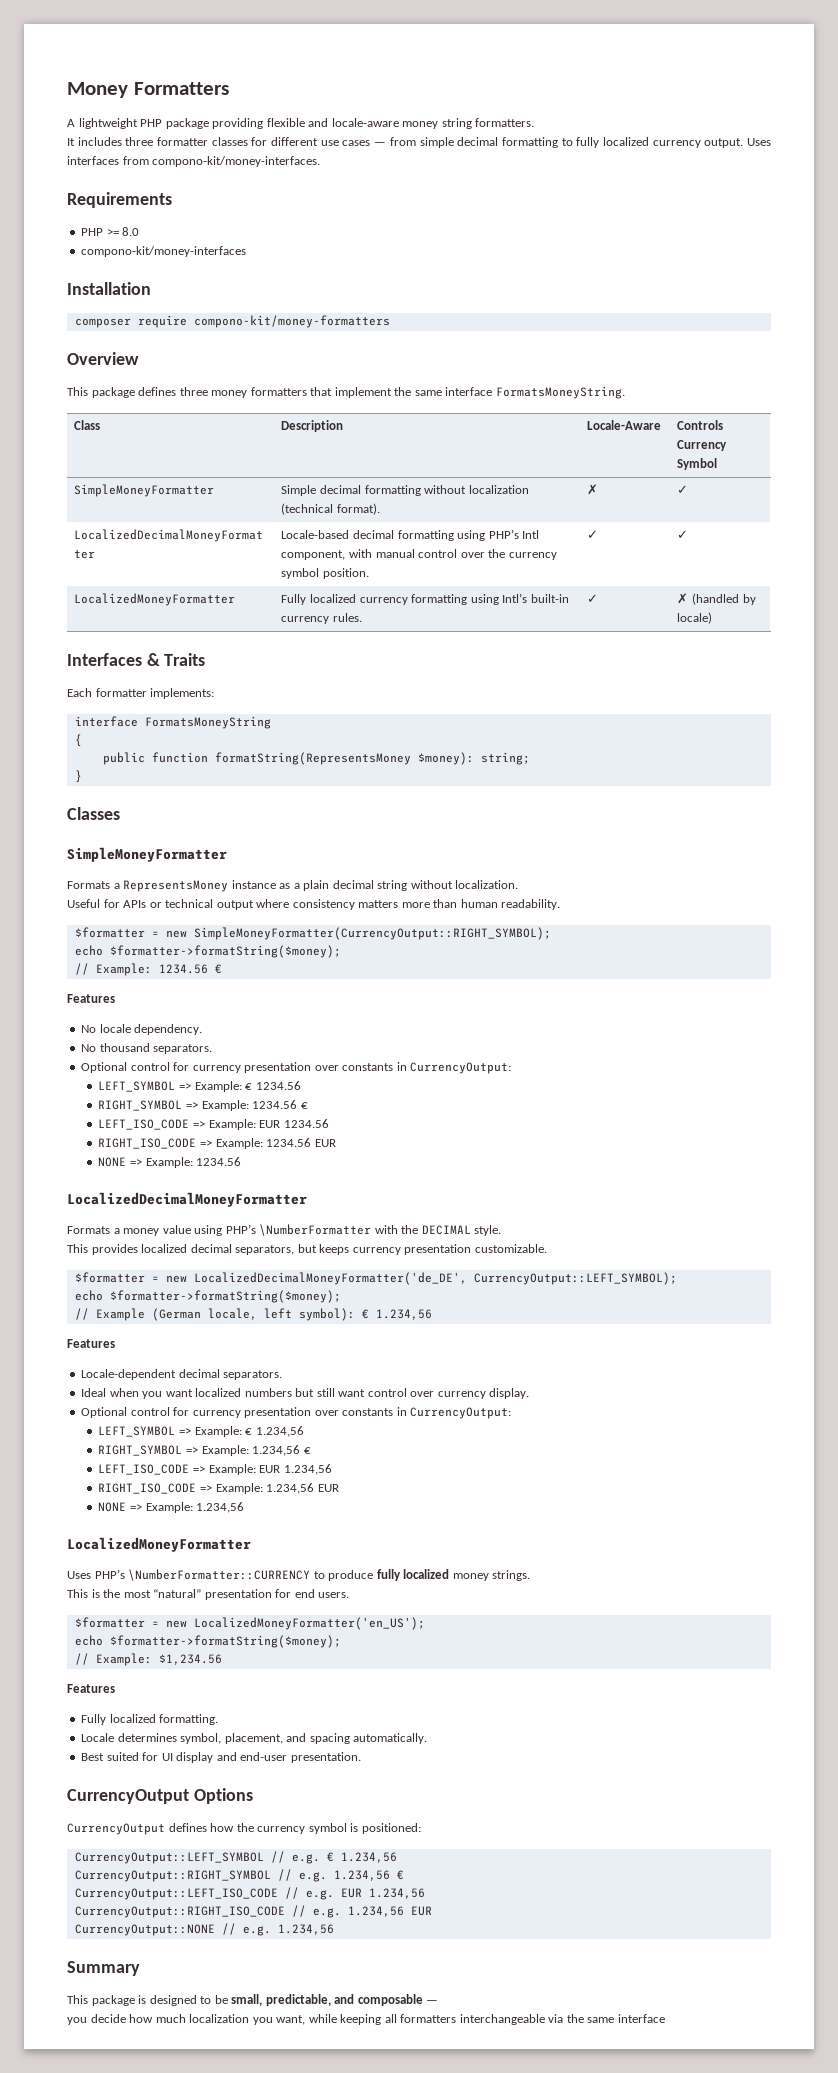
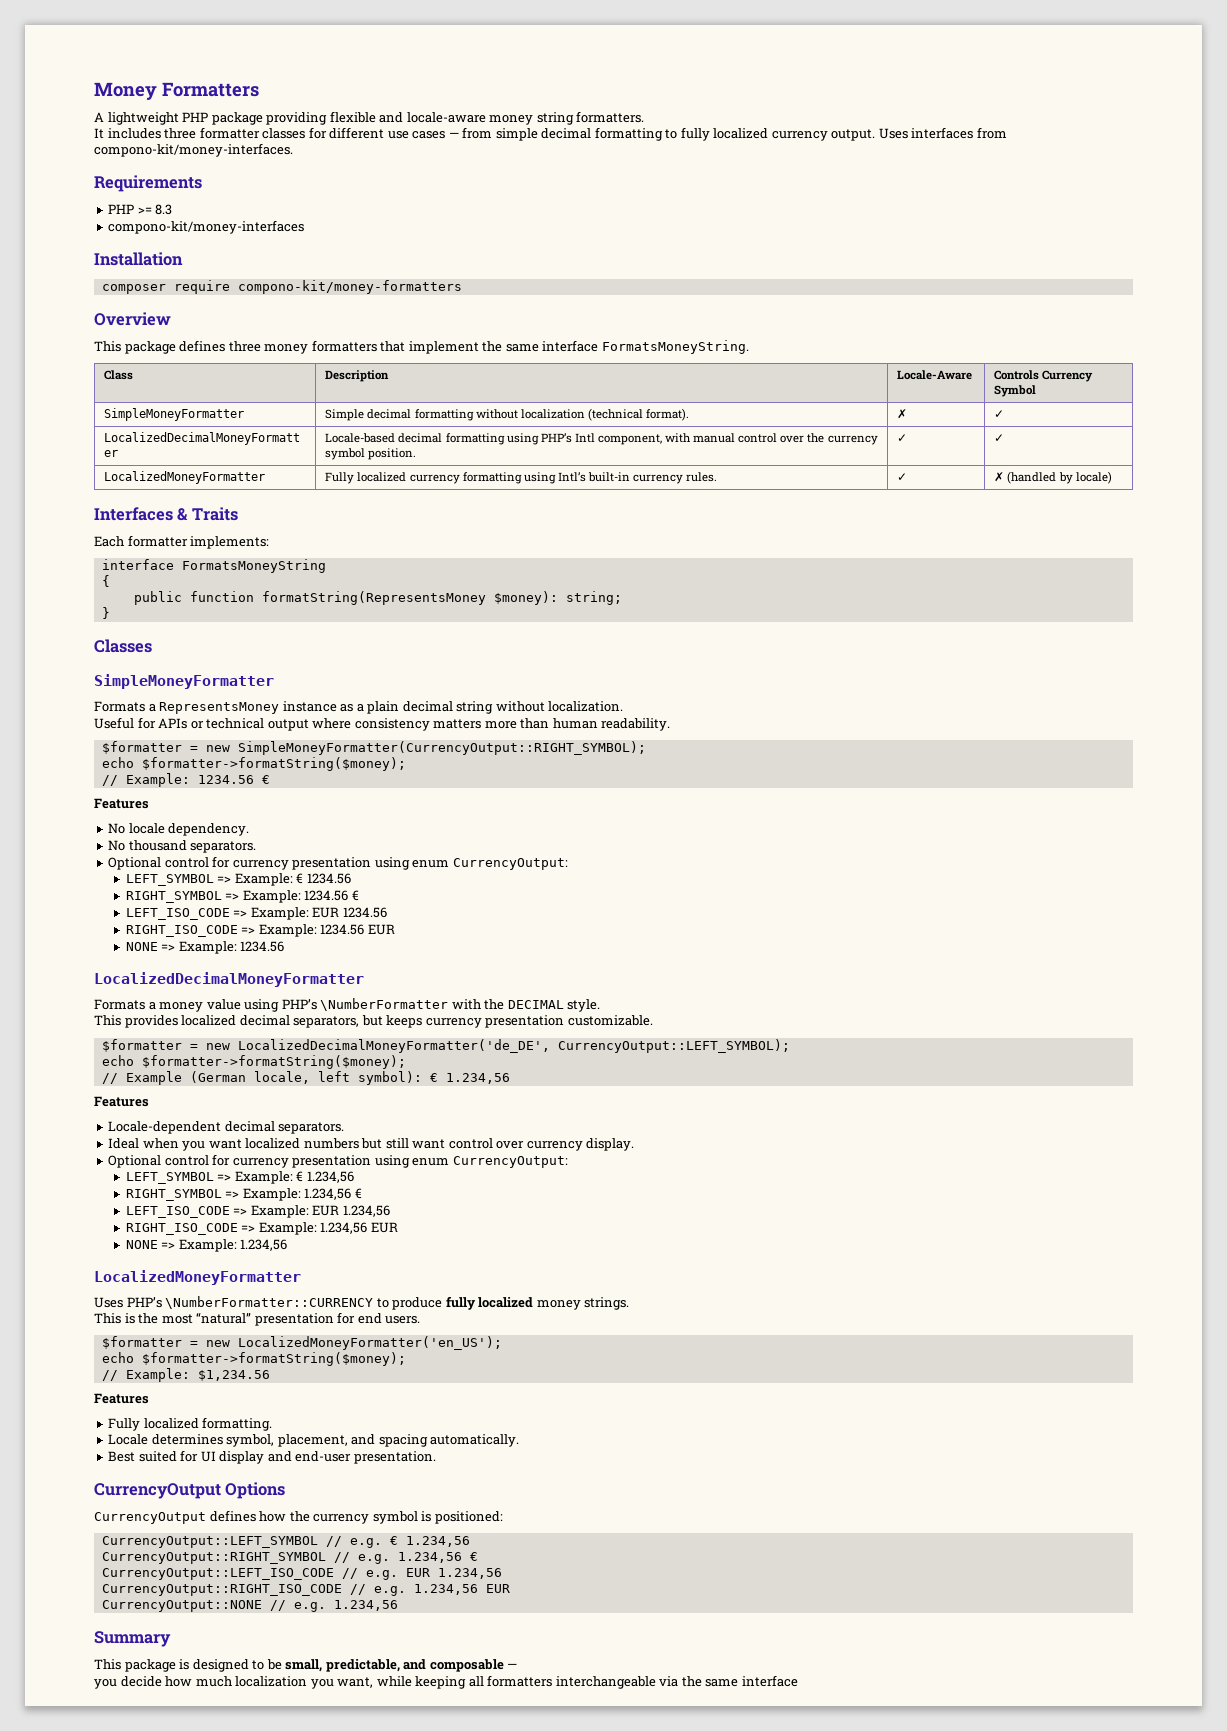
[122,227,140,236] 8.0 -> [155,204,173,215] 8.3
[314,1062,407,1071] over constants in -> [374,857,450,870] using enum
[314,1407,407,1416] over constants in -> [374,1155,450,1168] using enum

